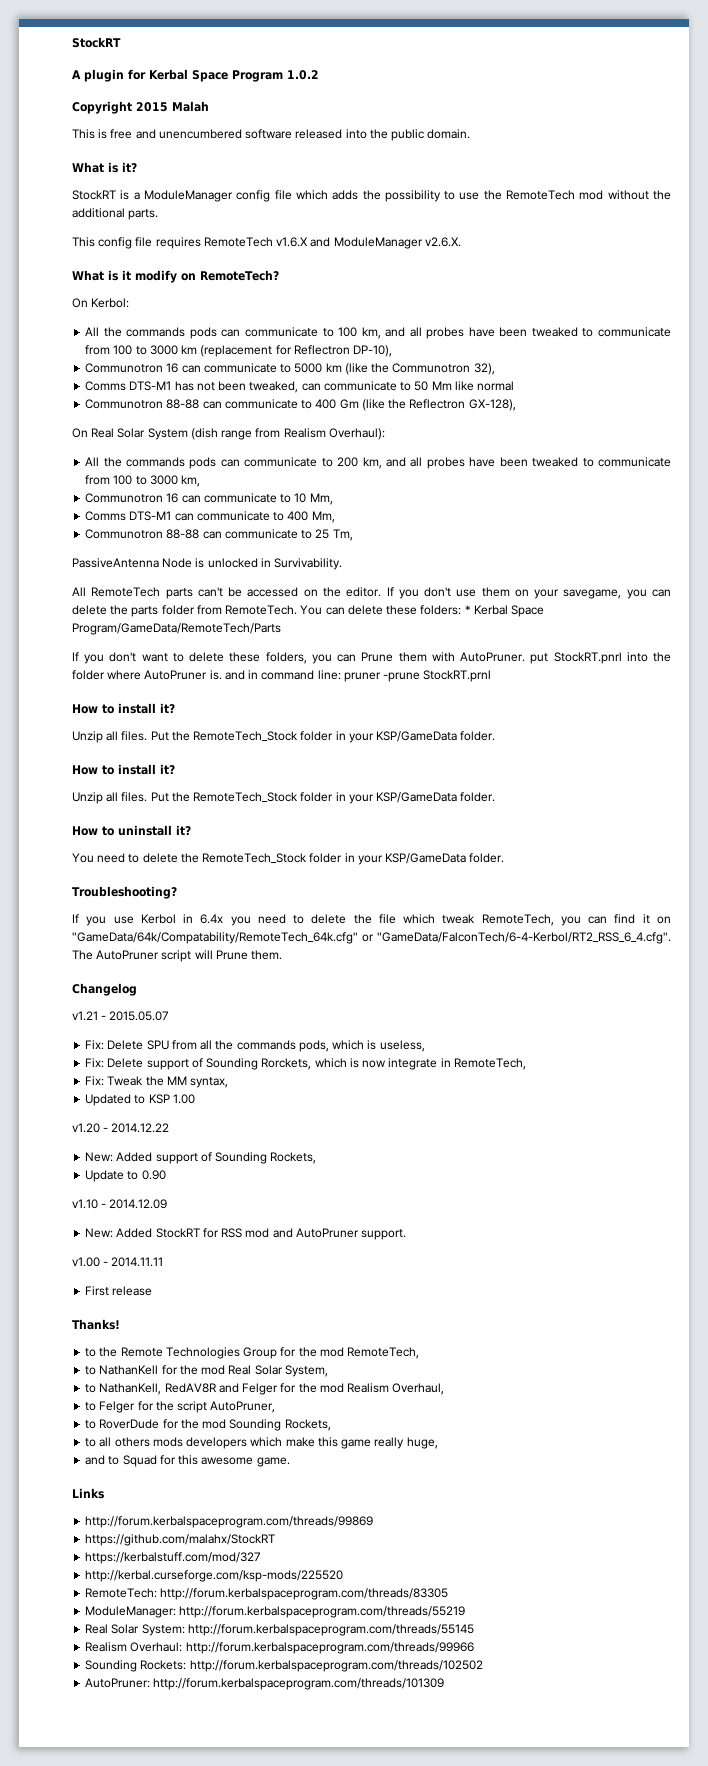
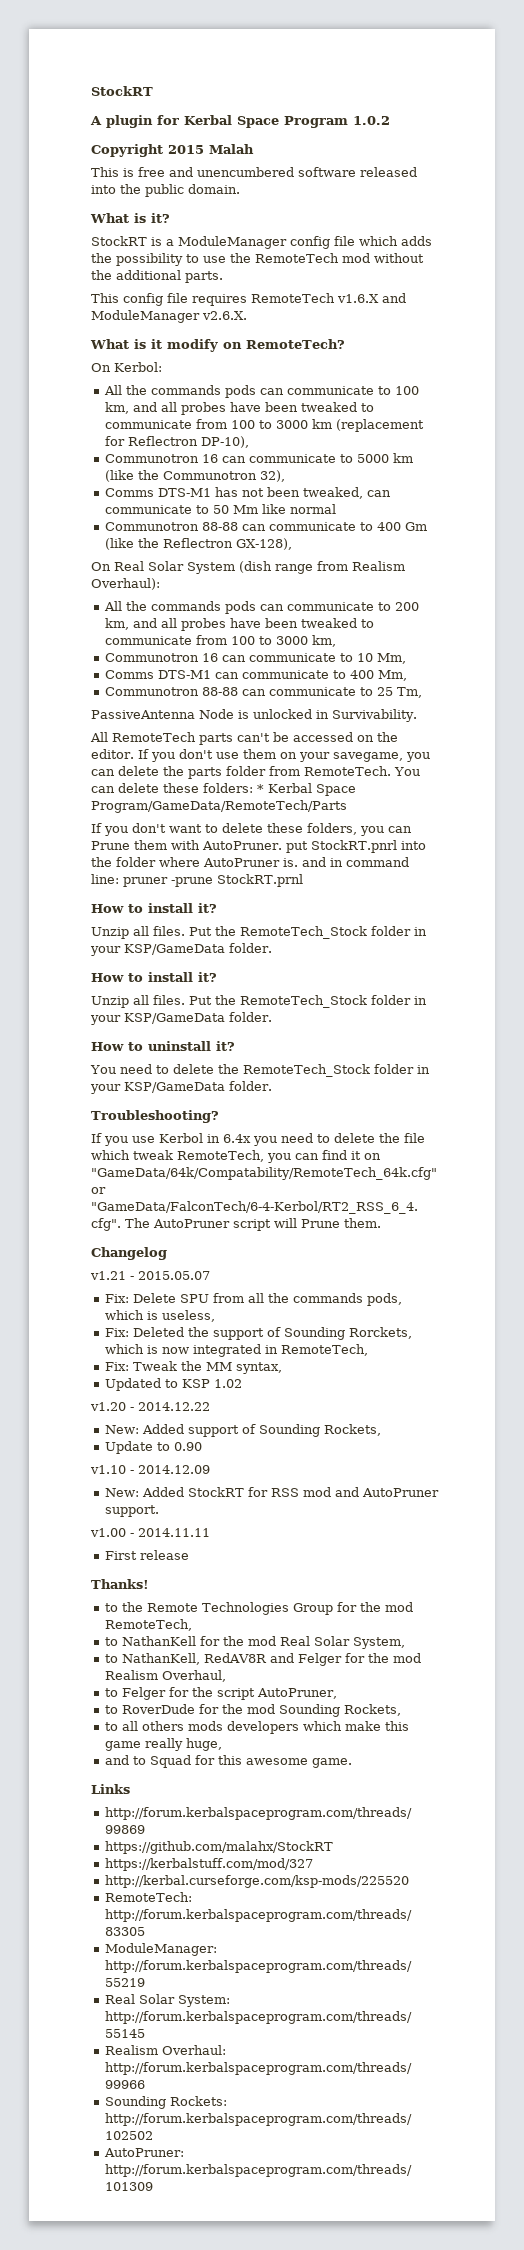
[107,1058,144,1068] Delete -> [132,1327,209,1337] Deleted the
[388,1058,438,1070] integrate -> [192,1344,261,1357] integrated
[172,1094,195,1104] 1.00 -> [213,1379,242,1388] 1.02

